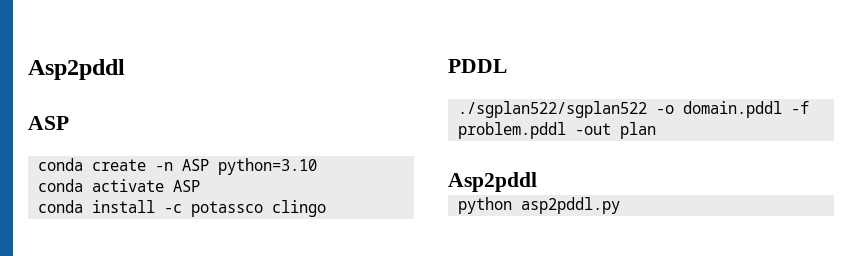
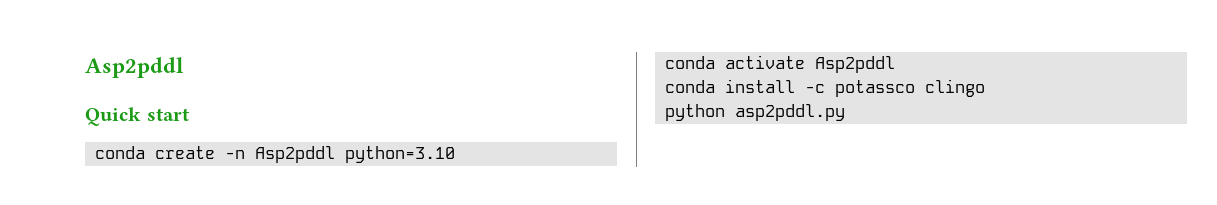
[28,59,125,80] [28,116,69,130] Asp2pddl // ASP -> [85,57,184,78] [85,107,189,126] Asp2pddl // Quick start
[182,159,210,171] ASP -> [255,146,336,163] Asp2pddl
[173,180,201,192] ASP -> [815,56,896,73] Asp2pddl
[448,59,507,73] [458,101,810,118] [458,122,657,139] [448,172,537,192] // PDDL // ./sgplan522/sgplan522 -o domain.pddl -f problem.pddl -out plan // Asp2pddl -> (986, 88) none

